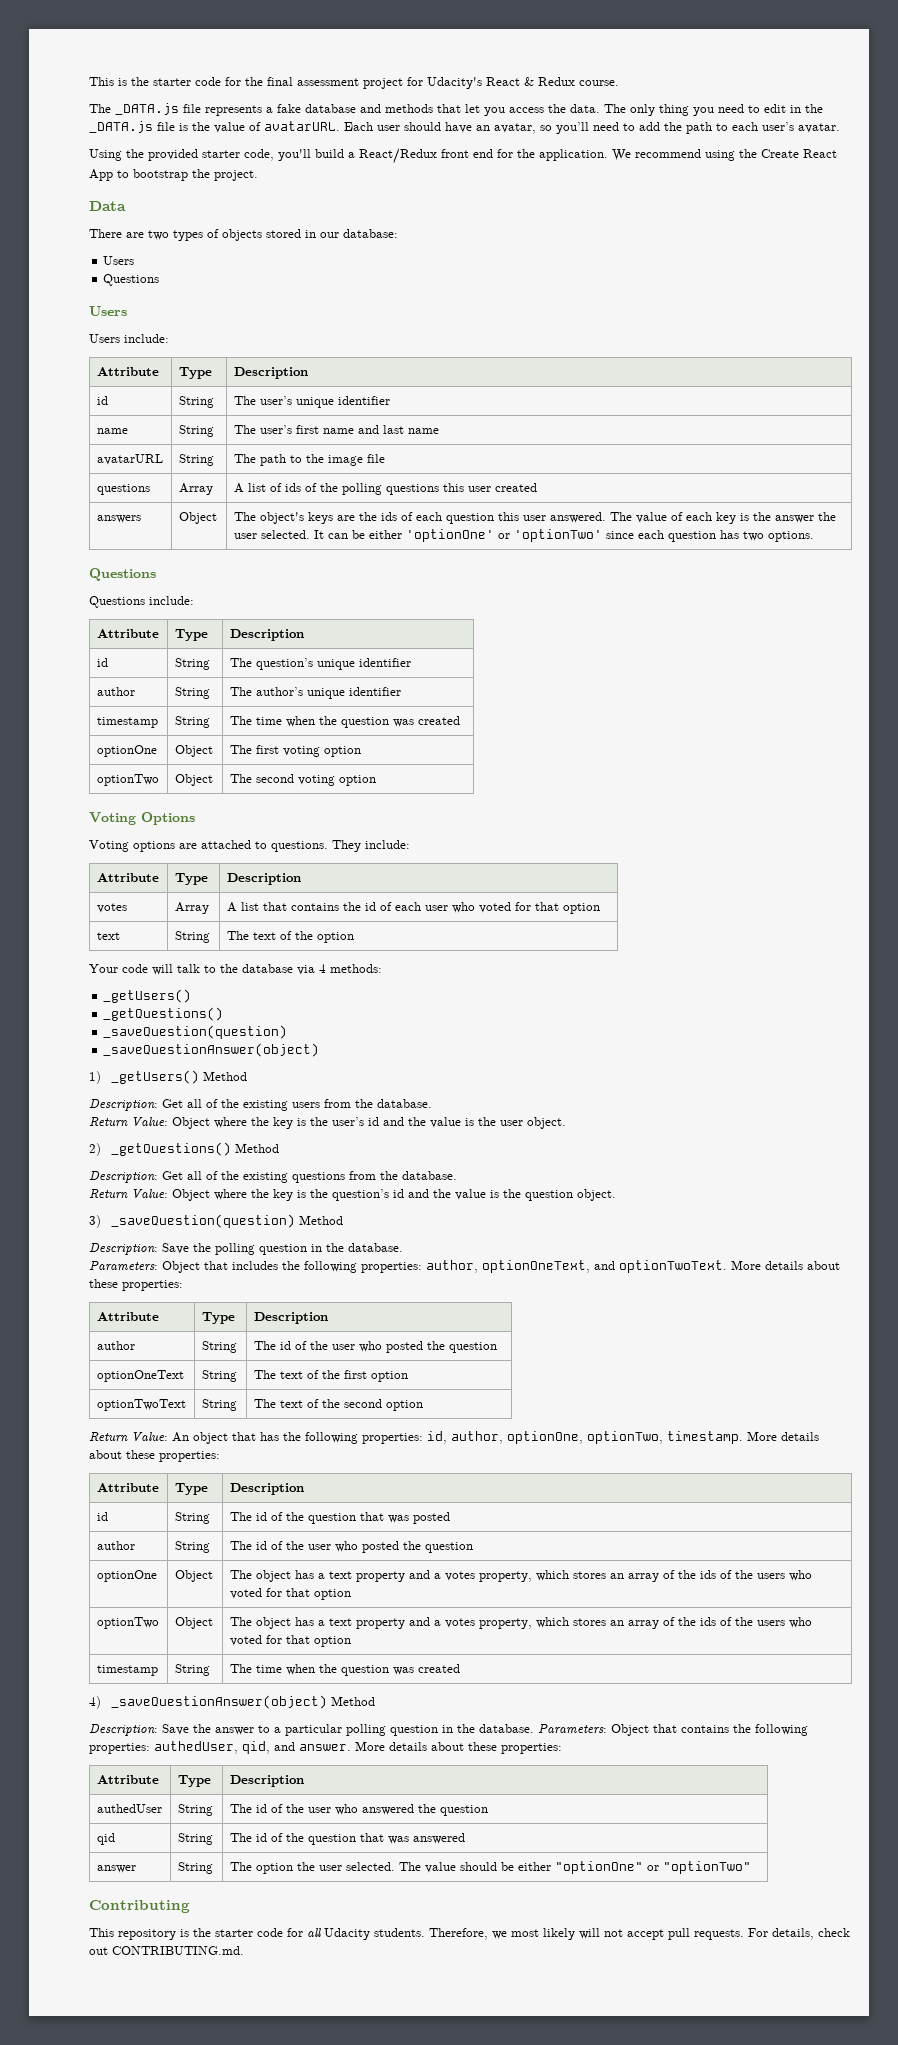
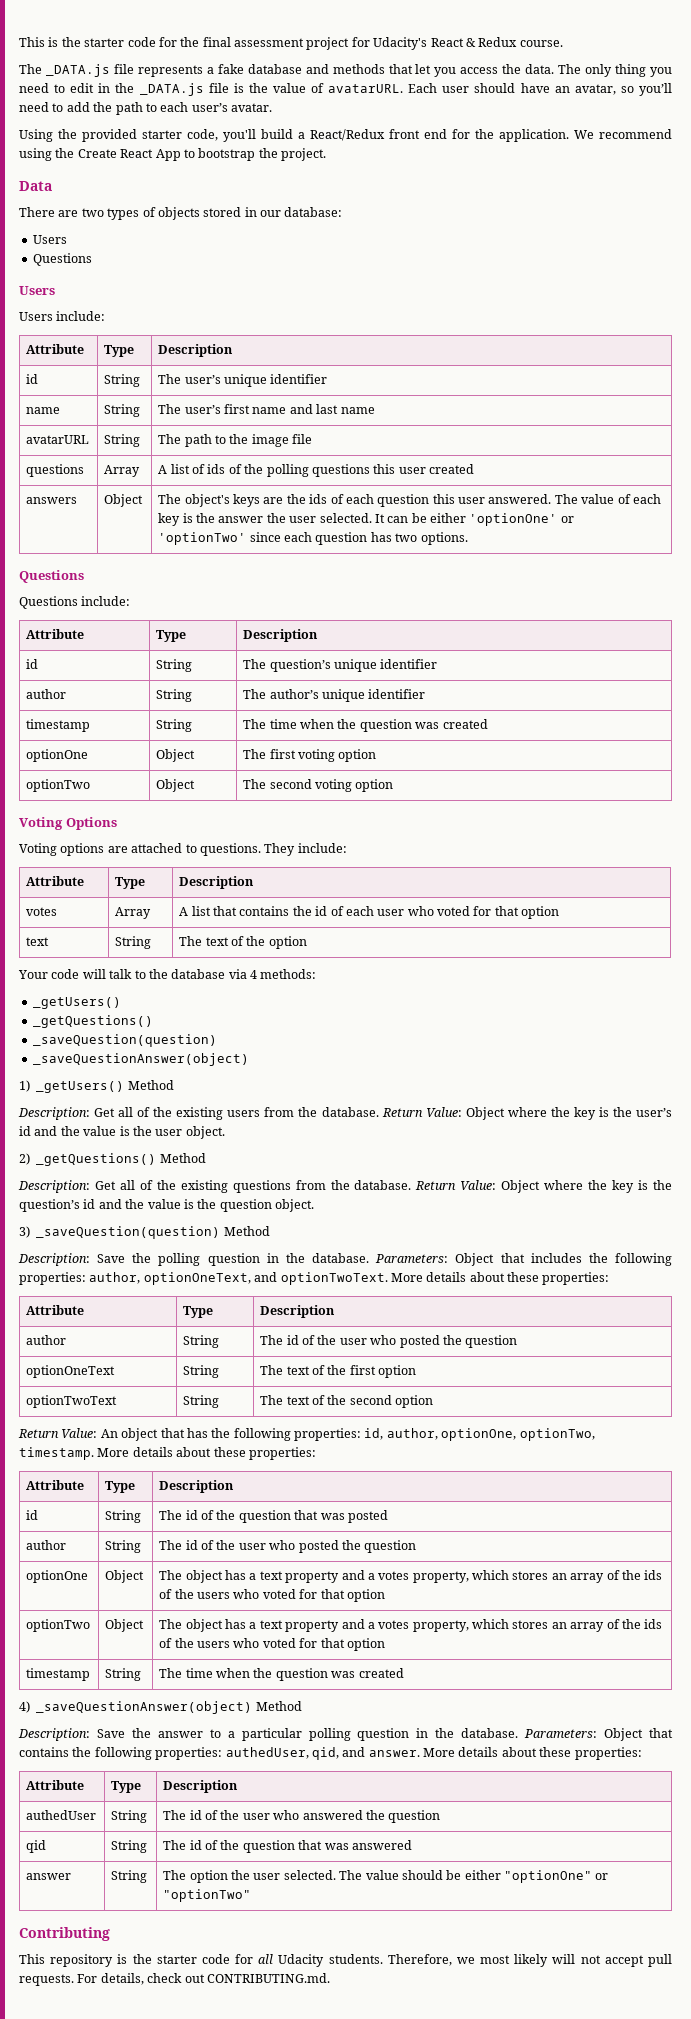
(432, 1103) // -> (379, 1112) none
(457, 1175) // -> (412, 1185) none
(403, 1247) // -> (370, 1258) none

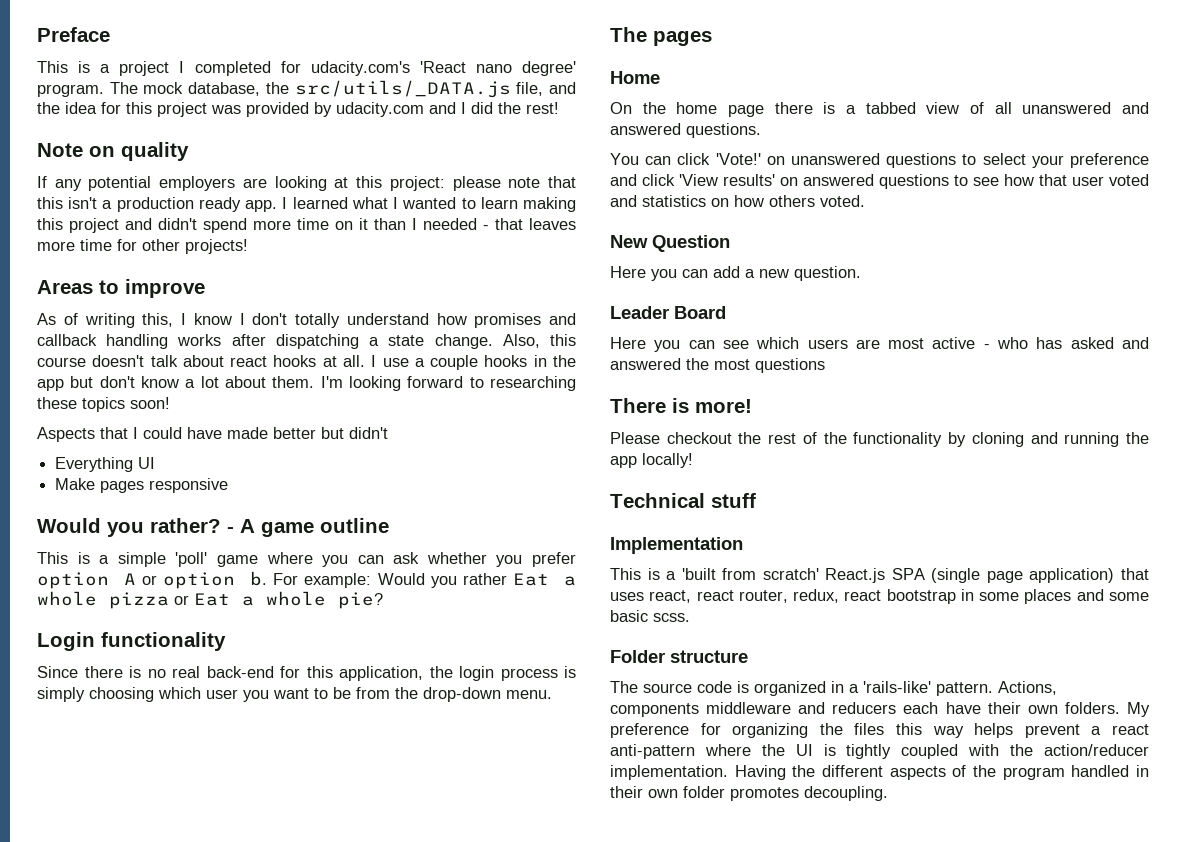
[19,37,563,50] [19,64,673,77] [19,83,672,96] [19,102,272,115] [19,129,672,142] [19,148,326,161] [19,181,52,191] [19,207,343,220] [32,235,67,244] [32,253,92,266] [19,286,55,295] [19,311,106,321] [26,344,85,354] [104,345,135,357] [158,344,234,357] [26,374,39,384] [104,374,141,387] [158,374,328,387] [26,407,61,414] [104,404,141,417] [158,404,375,414] [26,435,90,444] [104,434,141,447] [158,434,313,447] [26,464,85,477] [104,465,141,477] [158,464,475,477] [26,497,78,504] [104,494,144,507] [158,494,661,507] [158,513,574,526] [158,532,468,545] [19,570,84,583] [19,596,131,609] [26,629,85,639] [156,630,187,642] [243,629,319,642] [26,659,39,669] [156,659,193,672] [243,659,438,672] [26,689,67,699] [156,689,193,702] [243,689,426,702] [26,719,91,732] [156,719,193,732] [243,719,488,732] [26,749,89,762] [156,749,196,762] [243,749,377,762] [26,779,91,792] [156,779,196,792] [243,779,394,792] [19,817,117,830] [19,843,347,856] [26,876,85,886] [115,877,146,889] [179,876,255,889] [26,907,58,916] [115,907,152,919] [179,906,560,919] [26,937,50,946] [115,936,152,949] [179,936,307,949] [18,969,317,979] [32,997,121,1009] [32,1015,153,1028] [32,1034,217,1047] [32,1053,249,1066] [19,1080,174,1093] [18,1107,672,1120] [19,1126,225,1139] [19,1153,206,1166] [18,1180,673,1193] [19,1199,314,1212] [19,1226,270,1239] [18,1253,672,1266] [19,1272,610,1285] [26,1305,85,1315] [183,1306,214,1318] [260,1305,336,1318] [26,1335,67,1345] [183,1335,220,1348] [260,1335,518,1348] [26,1365,116,1378] [183,1365,220,1378] [260,1365,417,1378] [26,1395,118,1408] [183,1395,220,1408] [260,1395,434,1408] [18,1428,595,1441] [19,1447,316,1460] [26,1480,85,1490] [105,1481,136,1493] [159,1480,235,1493] [26,1510,39,1520] [105,1510,142,1523] [159,1510,388,1523] [26,1540,67,1550] [105,1540,142,1553] [159,1540,417,1553] [26,1570,89,1583] [105,1570,145,1583] [159,1570,663,1583] [159,1589,385,1602] [26,1619,91,1632] [105,1619,145,1632] [159,1619,663,1632] [159,1638,385,1651] [26,1668,91,1681] [105,1668,142,1681] [159,1668,404,1681] [19,1701,302,1714] [18,1728,674,1741] [19,1747,642,1760] [26,1780,85,1790] [111,1781,142,1793] [163,1780,239,1793] [26,1810,97,1820] [111,1810,148,1823] [163,1810,441,1823] [26,1840,47,1853] [111,1840,148,1853] [163,1840,412,1853] [26,1873,72,1880] [111,1870,148,1883] [163,1870,609,1883] [163,1889,252,1902] [19,1927,110,1941] [19,1954,672,1967] [19,1973,330,1986] This is the starter code for the final assessment project for Udacity's React & Redux course. // The _DATA.js file represents a fake database and methods that let you access the data. The only thing you need to edit in the _DATA.js file is the value of avatarURL. Each user should have an avatar, so you’ll need to add the path to each user’s avatar. // Using the provided starter code, you'll build a React/Redux front end for the application. We recommend using the Create React App to bootstrap the project. // Data // There are two types of objects stored in our database: // Users // Questions // Users // Users include: // Attribute | Type | Description // id | String | The user’s unique identifier // name | String | The user’s first name and last name // avatarURL | String | The path to the image file // questions | Array | A list of ids of the polling questions this user created // answers | Object | The object's keys are the ids of each question this user answered. The value of each key is the answer the user selected. It can be either 'optionOne' or 'optionTwo' since each question has two options. // Questions // Questions include: // Attribute | Type | Description // id | String | The question’s unique identifier // author | String | The author’s unique identifier // timestamp | String | The time when the question was created // optionOne | Object | The first voting option // optionTwo | Object | The second voting option // Voting Options // Voting options are attached to questions. They include: // Attribute | Type | Description // votes | Array | A list that contains the id of each user who voted for that option // text | String | The text of the option // Your code will talk to the database via 4 methods: // _getUsers() // _getQuestions() // _saveQuestion(question) // _saveQuestionAnswer(object) // 1) _getUsers() Method // Description: Get all of the existing users from the database. Return Value: Object where the key is the user’s id and the value is the user object. // 2) _getQuestions() Method // Description: Get all of the existing questions from the database. Return Value: Object where the key is the question’s id and the value is the question object. // 3) _saveQuestion(question) Method // Description: Save the polling question in the database. Parameters: Object that includes the following properties: author, optionOneText, and optionTwoText. More details about these properties: // Attribute | Type | Description // author | String | The id of the user who posted the question // optionOneText | String | The text of the first option // optionTwoText | String | The text of the second option // Return Value: An object that has the following properties: id, author, optionOne, optionTwo, timestamp. More details about these properties: // Attribute | Type | Description // id | String | The id of the question that was posted // author | String | The id of the user who posted the question // optionOne | Object | The object has a text property and a votes property, which stores an array of the ids of the users who voted for that option // optionTwo | Object | The object has a text property and a votes property, which stores an array of the ids of the users who voted for that option // timestamp | String | The time when the question was created // 4) _saveQuestionAnswer(object) Method // Description: Save the answer to a particular polling question in the database. Parameters: Object that contains the following properties: authedUser, qid, and answer. More details about these properties: // Attribute | Type | Description // authedUser | String | The id of the user who answered the question // qid | String | The id of the question that was answered // answer | String | The option the user selected. The value should be either "optionOne" or "optionTwo" // Contributing // This repository is the starter code for all Udacity students. Therefore, we most likely will not accept pull requests. For details, check out CONTRIBUTING.md. -> [37,27,110,42] [37,61,577,76] [37,80,576,98] [37,102,559,117] [37,142,189,161] [37,176,577,191] [37,197,576,212] [37,218,576,233] [37,239,248,254] [37,279,205,298] [37,313,576,328] [37,334,576,349] [37,355,576,370] [37,376,576,391] [37,397,170,412] [37,427,388,442] [55,457,156,472] [55,478,229,493] [37,518,389,537] [37,552,576,567] [37,571,576,589] [37,591,383,609] [37,632,226,651] [37,666,576,681] [37,687,552,702] [610,27,712,46] [610,71,660,84] [610,102,1149,117] [610,123,761,138] [610,153,1149,168] [610,174,1149,189] [610,195,865,207] [610,235,730,252] [610,266,861,281] [610,306,726,319] [610,337,1149,352] [610,358,825,373] [610,398,752,413] [610,432,1149,447] [610,453,693,468] [610,493,756,508] [610,537,743,554] [610,568,1149,583] [610,589,1149,604] [610,610,690,622] [610,650,748,663] [610,681,1057,696] [610,702,1150,717] [610,723,1149,738] [610,744,1149,759] [610,765,1149,780] [610,786,888,801] Preface // This is a project I completed for udacity.com's 'React nano degree' program. The mock database, the src/utils/_DATA.js file, and the idea for this project was provided by udacity.com and I did the rest! // Note on quality // If any potential employers are looking at this project: please note that this isn't a production ready app. I learned what I wanted to learn making this project and didn't spend more time on it than I needed - that leaves more time for other projects! // Areas to improve // As of writing this, I know I don't totally understand how promises and callback handling works after dispatching a state change. Also, this course doesn't talk about react hooks at all. I use a couple hooks in the app but don't know a lot about them. I'm looking forward to researching these topics soon! // Aspects that I could have made better but didn't // Everything UI // Make pages responsive // Would you rather? - A game outline // This is a simple 'poll' game where you can ask whether you prefer option A or option b. For example: Would you rather Eat a whole pizza or Eat a whole pie? // Login functionality // Since there is no real back-end for this application, the login process is simply choosing which user you want to be from the drop-down menu. // The pages // Home // On the home page there is a tabbed view of all unanswered and answered questions. // You can click 'Vote!' on unanswered questions to select your preference and click 'View results' on answered questions to see how that user voted and statistics on how others voted. // New Question // Here you can add a new question. // Leader Board // Here you can see which users are most active - who has asked and answered the most questions // There is more! // Please checkout the rest of the functionality by cloning and running the app locally! // Technical stuff // Implementation // This is a 'built from scratch' React.js SPA (single page application) that uses react, react router, redux, react bootstrap in some places and some basic scss. // Folder structure // The source code is organized in a 'rails-like' pattern. Actions, components middleware and reducers each have their own folders. My preference for organizing the files this way helps prevent a react anti-pattern where the UI is tightly coupled with the action/reducer implementation. Having the different aspects of the program handled in their own folder promotes decoupling.

